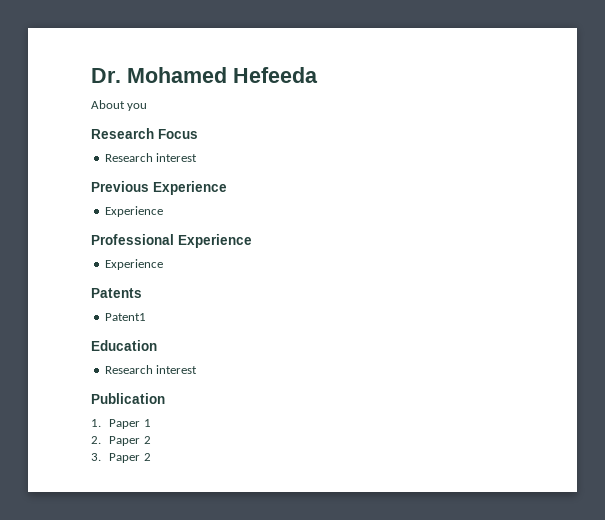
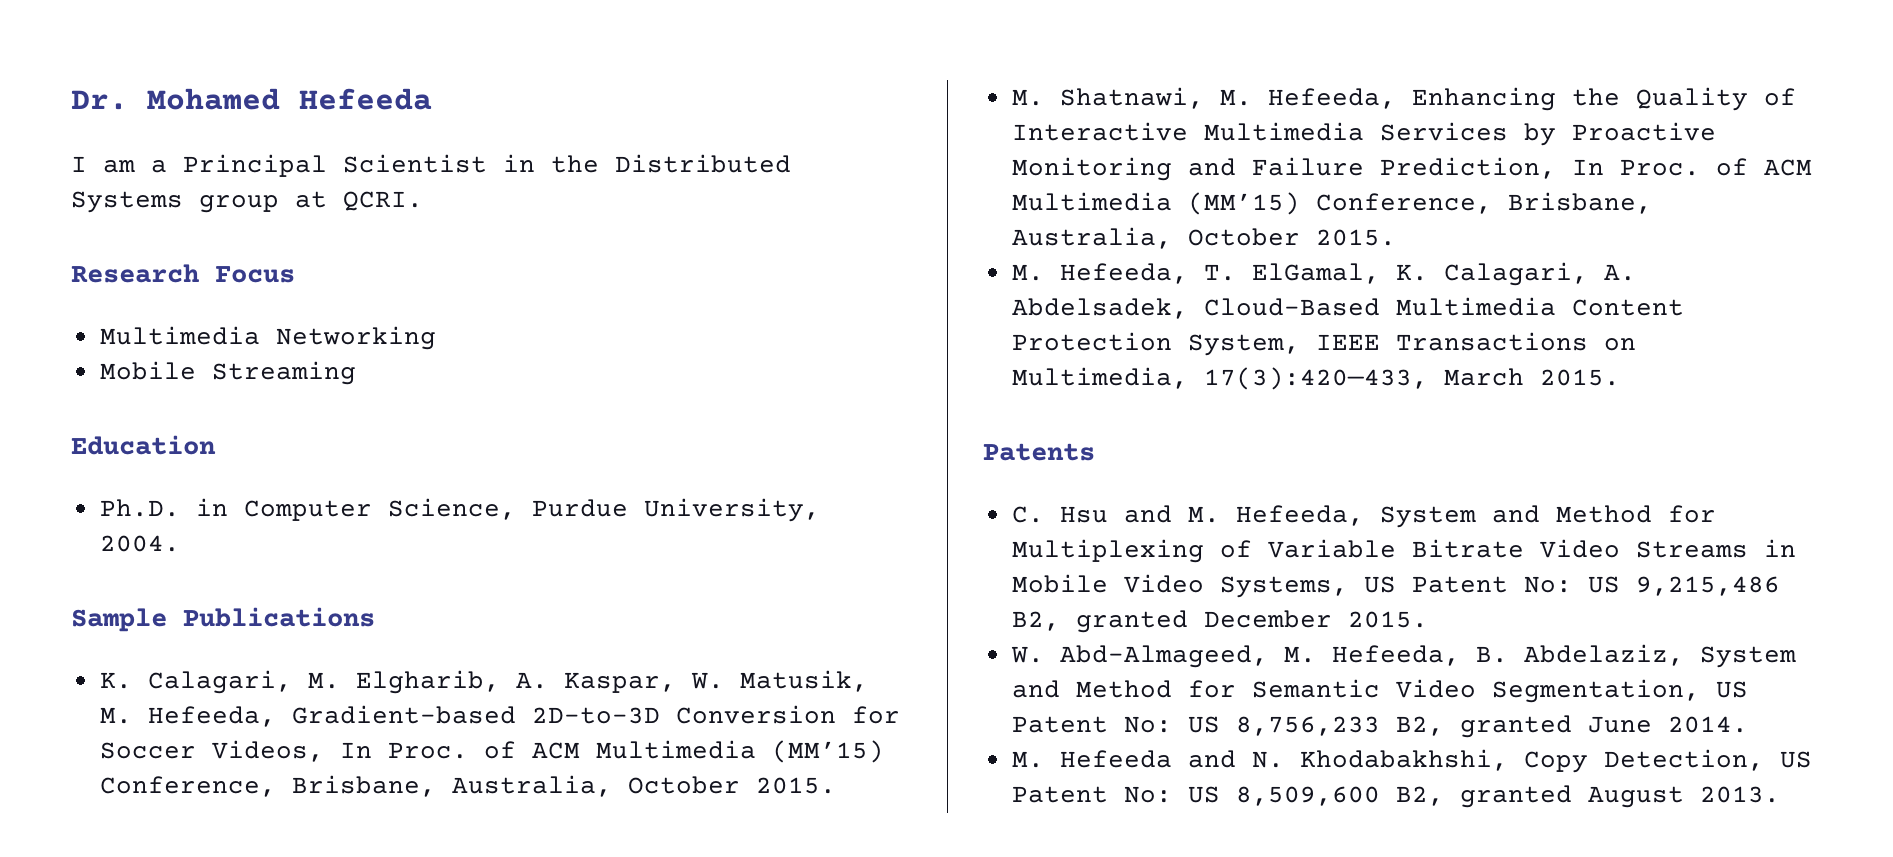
[91,100,148,111] [91,128,198,139] [104,153,198,162] [91,181,227,195] [104,206,163,217] [91,234,252,248] [104,259,163,270] [91,288,142,298] [104,313,146,321] [91,340,157,351] [104,365,198,374] [91,393,165,404] [91,419,151,429] [91,436,151,446] [91,453,151,463] About you // Research Focus // Research interest // Previous Experience // Experience // Professional Experience // Experience // Patents // Patent1 // Education // Research interest // Publication // 1. Paper 1 // 2. Paper 2 // 3. Paper 2 -> [71,154,791,177] [71,191,423,213] [71,264,295,283] [99,326,436,350] [99,361,356,385] [71,435,216,455] [99,498,820,522] [99,535,180,552] [71,607,375,632] [99,670,868,694] [99,705,900,727] [99,740,884,763] [99,775,836,797] [1011,87,1796,111] [1011,122,1716,146] [1011,157,1812,181] [1011,192,1652,215] [1011,227,1396,249] [1011,262,1636,286] [1011,297,1684,319] [1011,332,1636,356] [1011,367,1620,390] [983,443,1095,461] [1011,505,1716,528] [1011,539,1796,563] [1011,574,1780,598] [1011,610,1428,633] [1010,644,1796,668] [1011,679,1748,703] [1011,715,1748,738] [1011,749,1812,773] [1011,785,1780,808] I am a Principal Scientist in the Distributed Systems group at QCRI. // Research Focus // Multimedia Networking // Mobile Streaming // Education // Ph.D. in Computer Science, Purdue University, 2004. // Sample Publications // K. Calagari, M. Elgharib, A. Kaspar, W. Matusik, M. Hefeeda, Gradient-based 2D-to-3D Conversion for Soccer Videos, In Proc. of ACM Multimedia (MM’15) Conference, Brisbane, Australia, October 2015. // M. Shatnawi, M. Hefeeda, Enhancing the Quality of Interactive Multimedia Services by Proactive Monitoring and Failure Prediction, In Proc. of ACM Multimedia (MM’15) Conference, Brisbane, Australia, October 2015. // M. Hefeeda, T. ElGamal, K. Calagari, A. Abdelsadek, Cloud-Based Multimedia Content Protection System, IEEE Transactions on Multimedia, 17(3):420—433, March 2015. // Patents // C. Hsu and M. Hefeeda, System and Method for Multiplexing of Variable Bitrate Video Streams in Mobile Video Systems, US Patent No: US 9,215,486 B2, granted December 2015. // W. Abd-Almageed, M. Hefeeda, B. Abdelaziz, System and Method for Semantic Video Segmentation, US Patent No: US 8,756,233 B2, granted June 2014. // M. Hefeeda and N. Khodabakhshi, Copy Detection, US Patent No: US 8,509,600 B2, granted August 2013.

